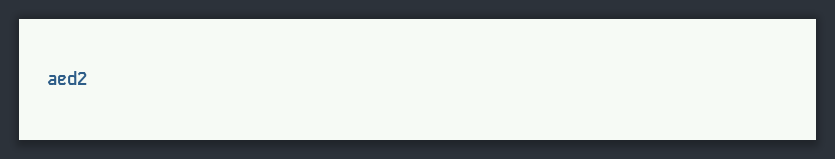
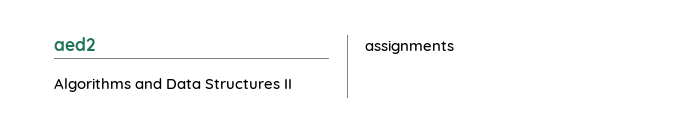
(87, 78) none -> [54,78,293,92] [365,40,454,54] // Algorithms and Data Structures II assignments

